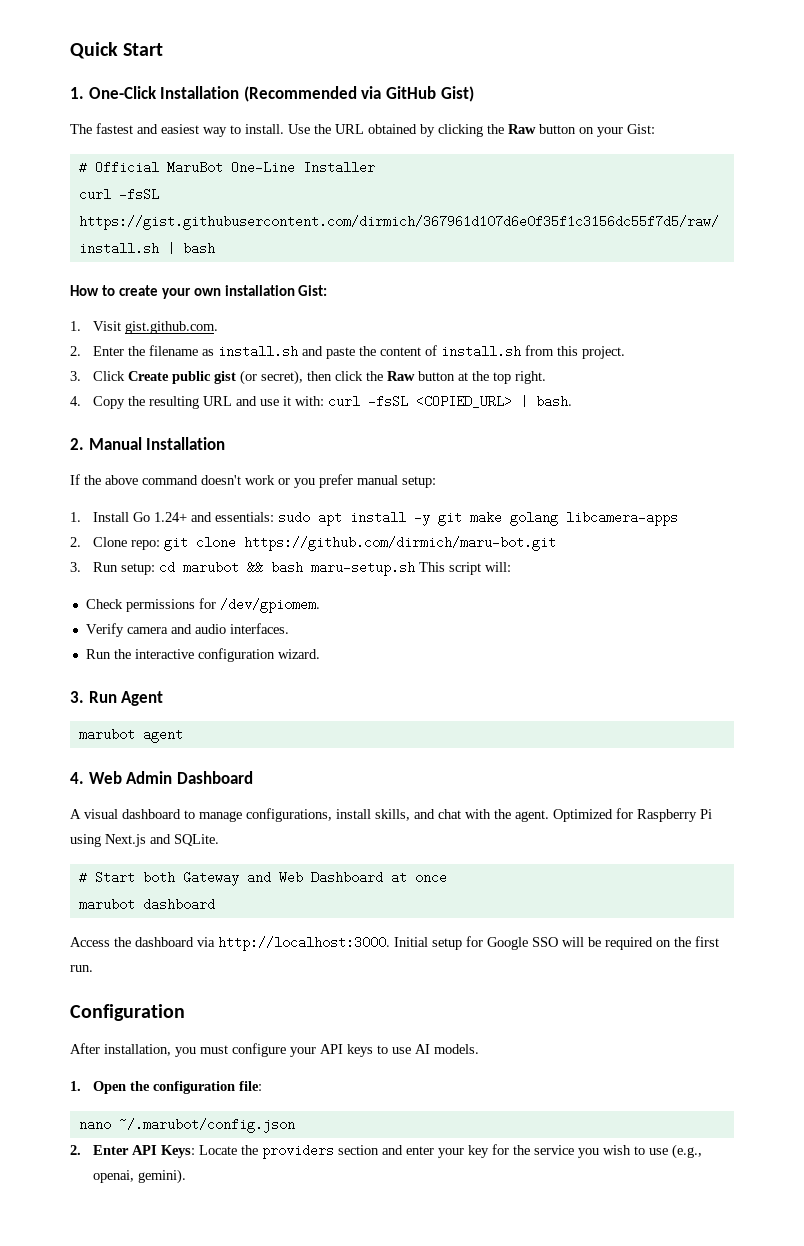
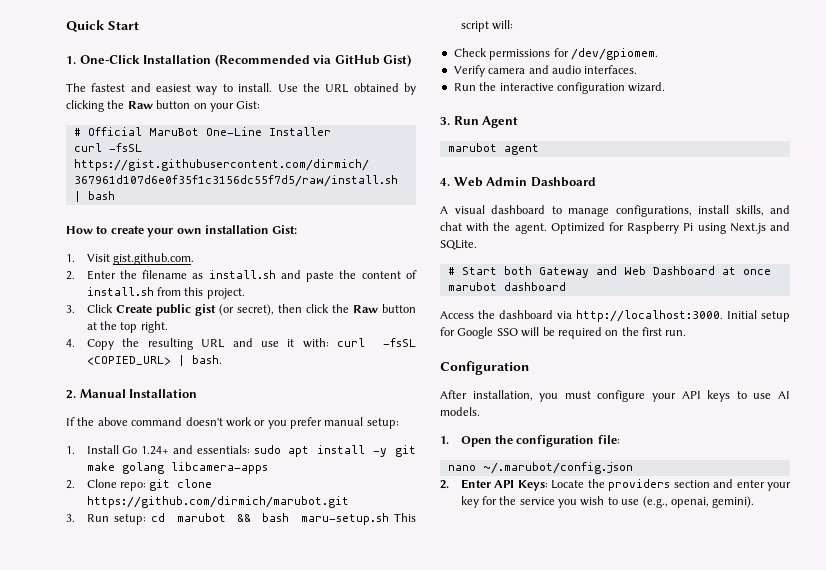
[243,536,556,551] https://github.com/dirmich/maru-bot.git -> [86,496,349,508] https://github.com/dirmich/marubot.git

